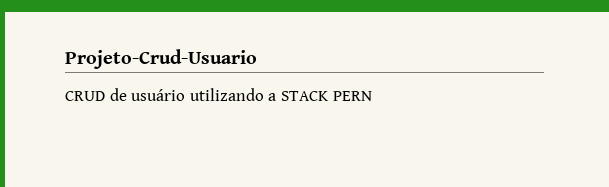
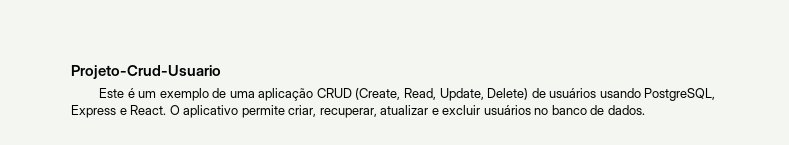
[65,88,372,101] CRUD de usuário utilizando a STACK PERN -> [99,88,716,101] [71,105,645,118] Este é um exemplo de uma aplicação CRUD (Create, Read, Update, Delete) de usuários usando PostgreSQL, Express e React. O aplicativo permite criar, recuperar, atualizar e excluir usuários no banco de dados.

